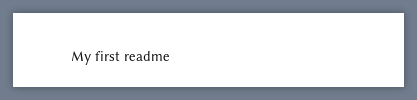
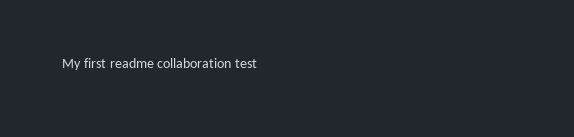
(170, 56) none -> [157,58,258,68] collaboration test

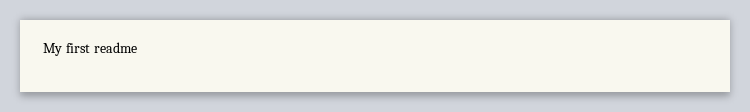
[157,58,258,68] collaboration test -> (137, 47) none

